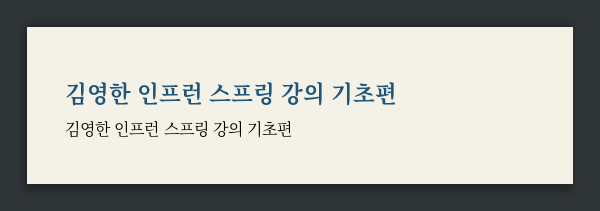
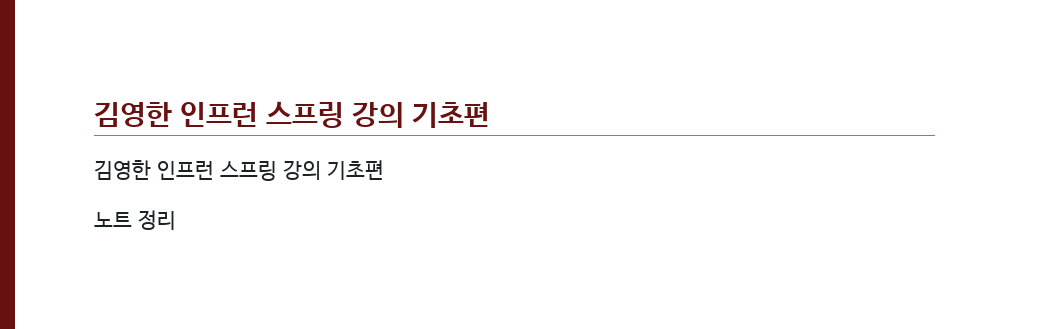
(293, 129) none -> [94,210,176,230] // 노트 정리

